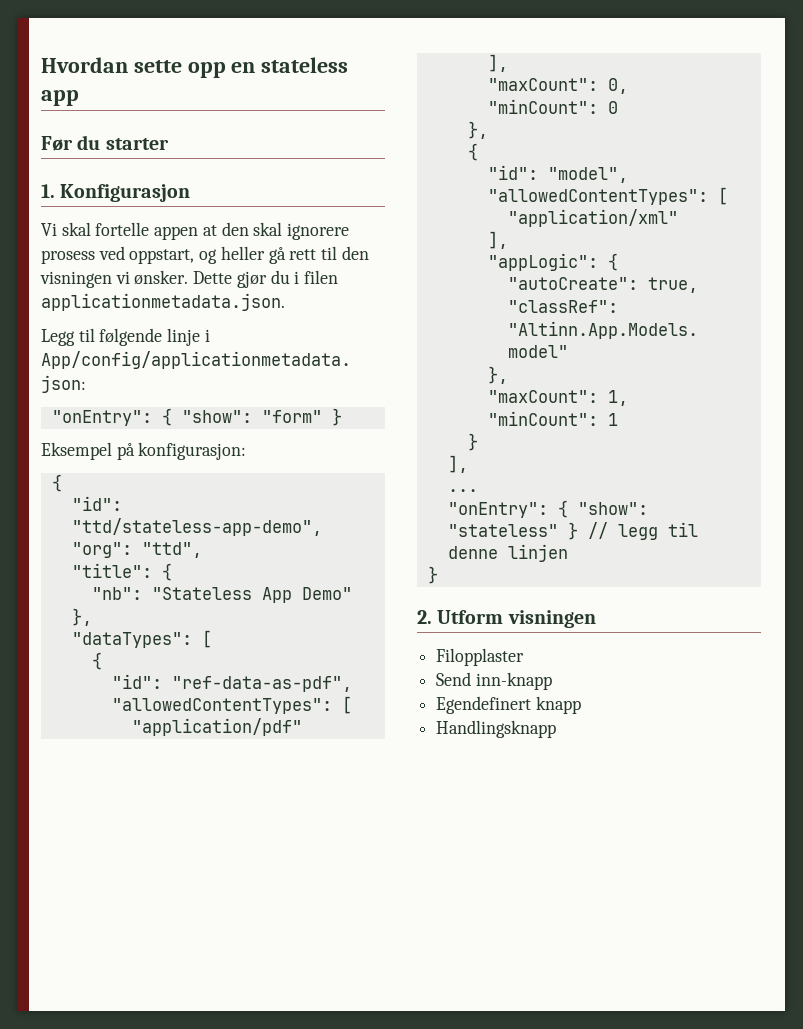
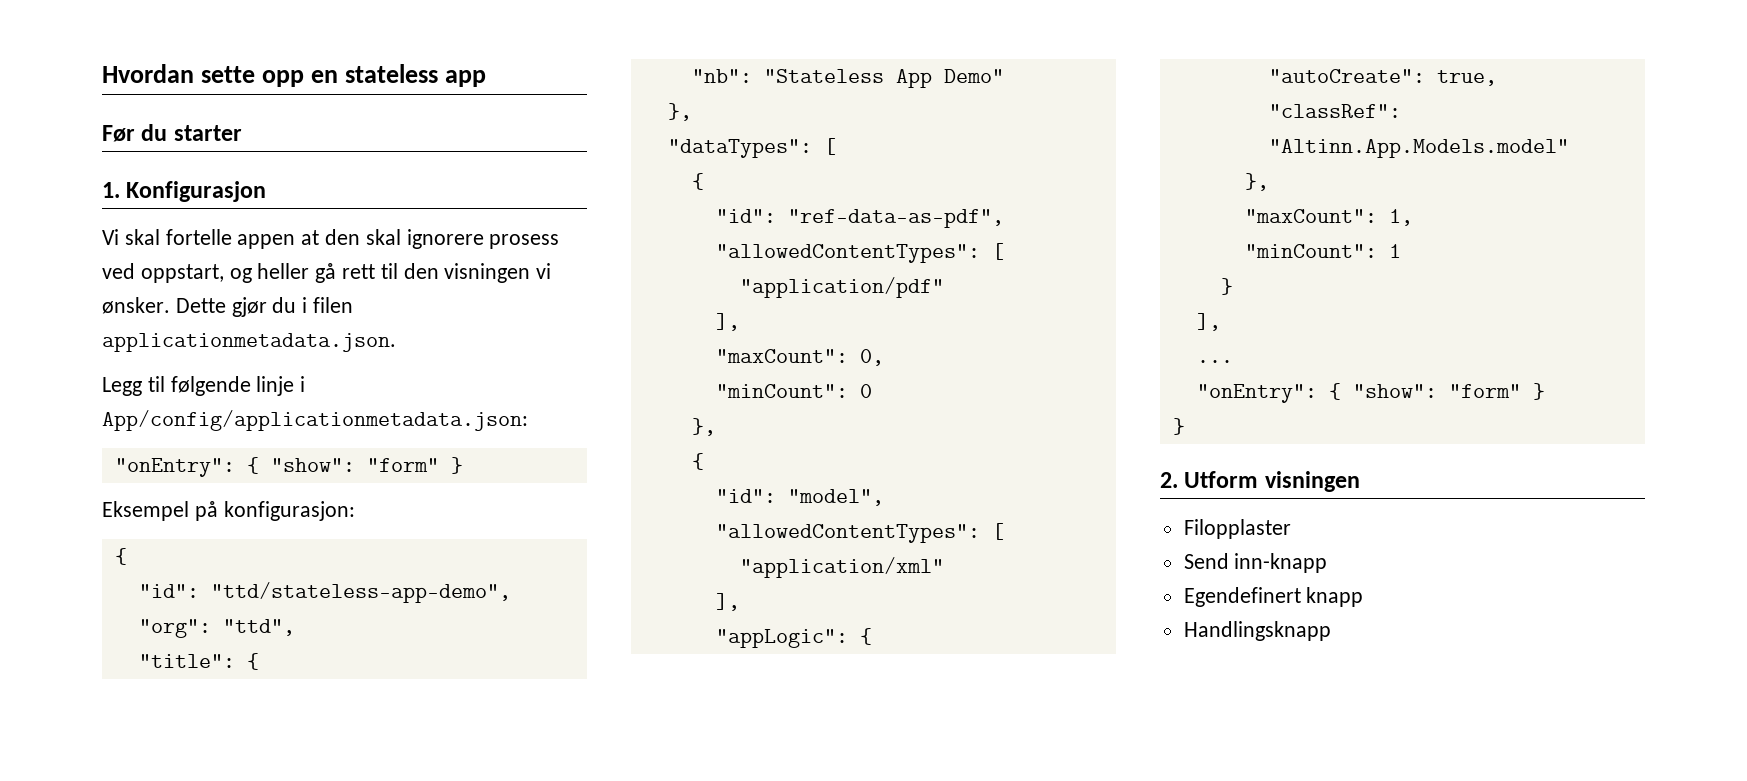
[447,522,698,540] [447,544,568,562] "stateless" } // legg til denne linjen -> [1448,383,1545,400] "form" }

